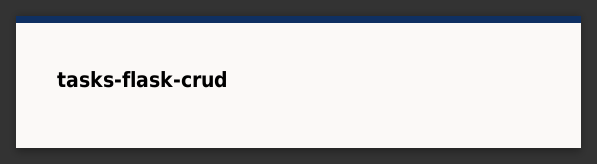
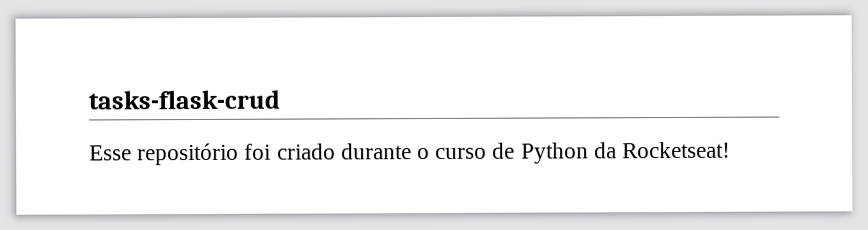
(228, 79) none -> [89,141,732,166] // Esse repositório foi criado durante o curso de Python da Rocketseat!

